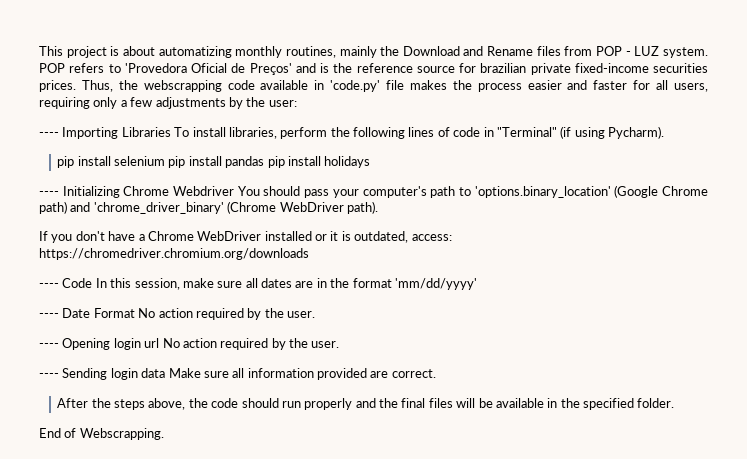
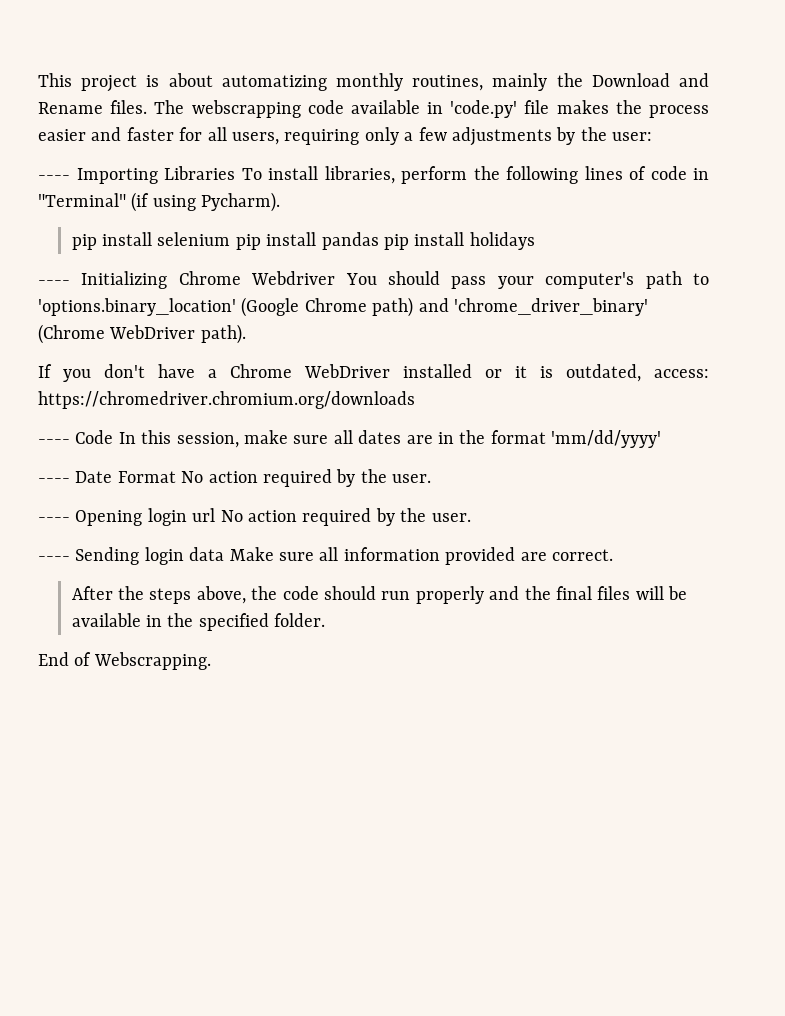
[536,46,708,58] [39,63,708,75] [39,80,138,92] files from POP - LUZ system. POP refers to 'Provedora Oficial de Preços' and is the reference source for brazilian private fixed-income securities prices. Thus, the -> [110,100,185,114] files. The

